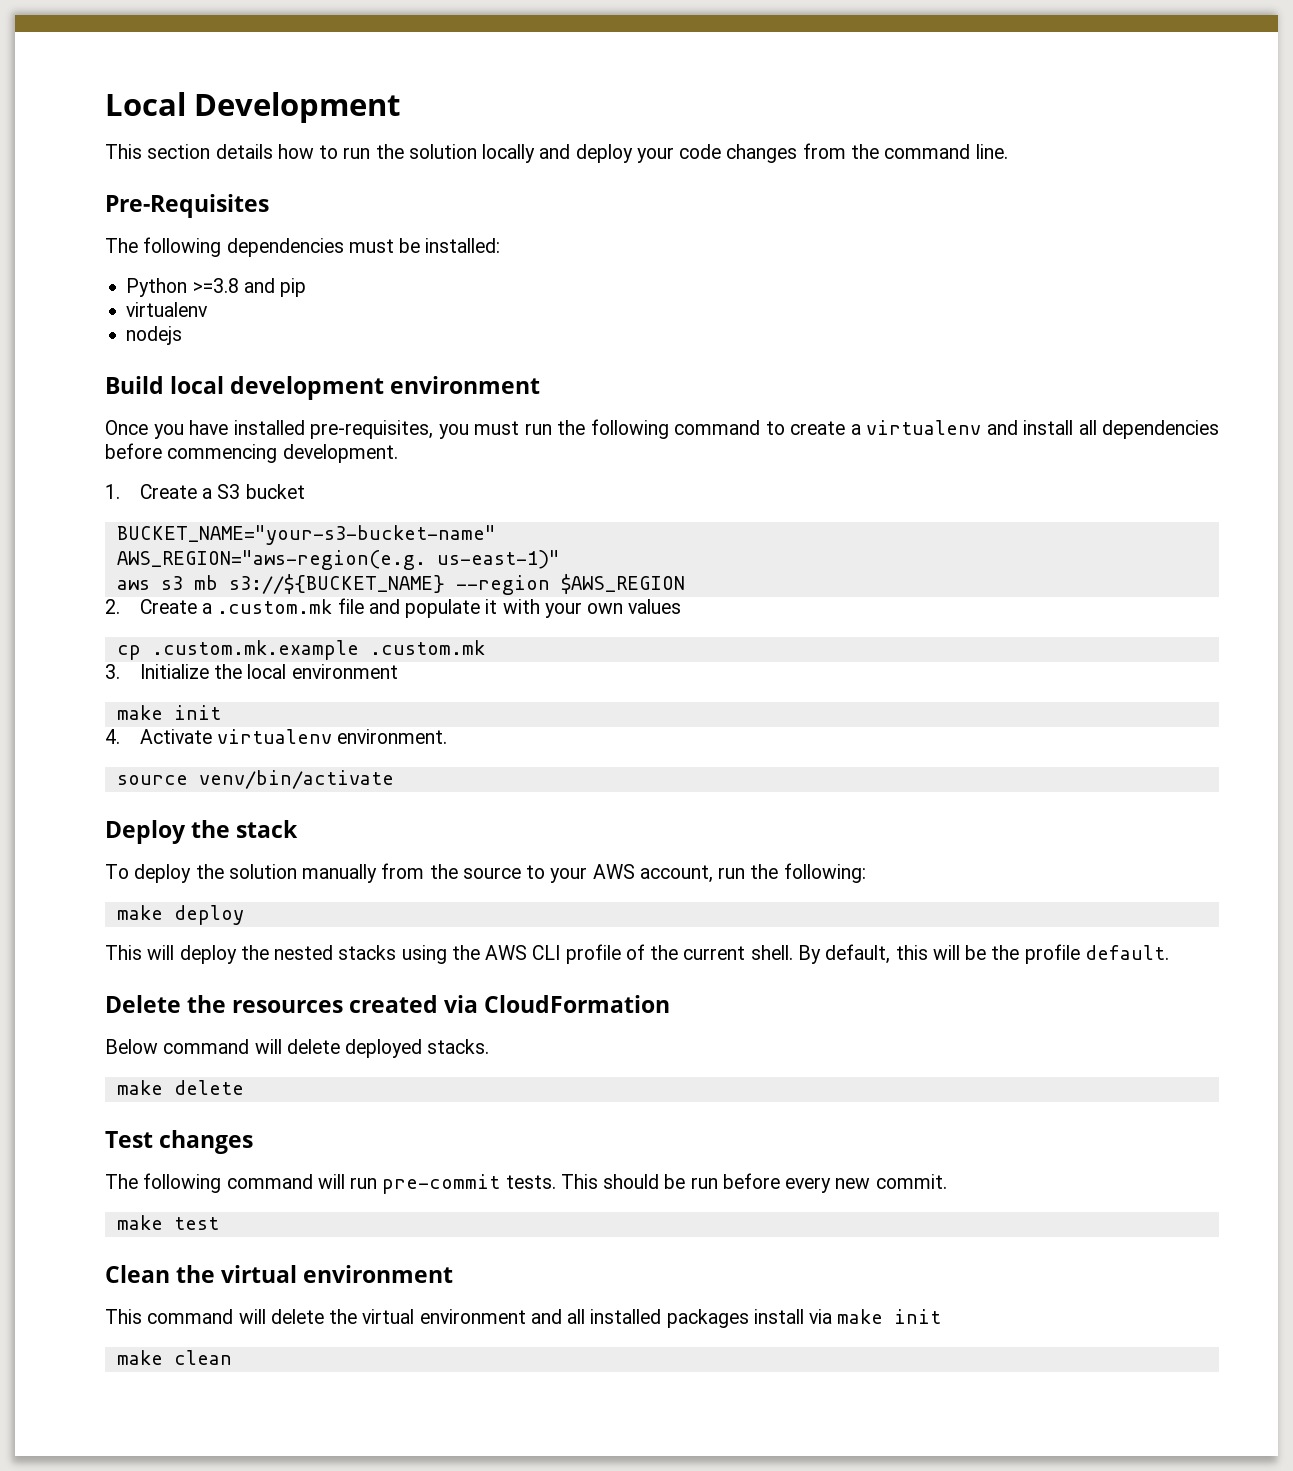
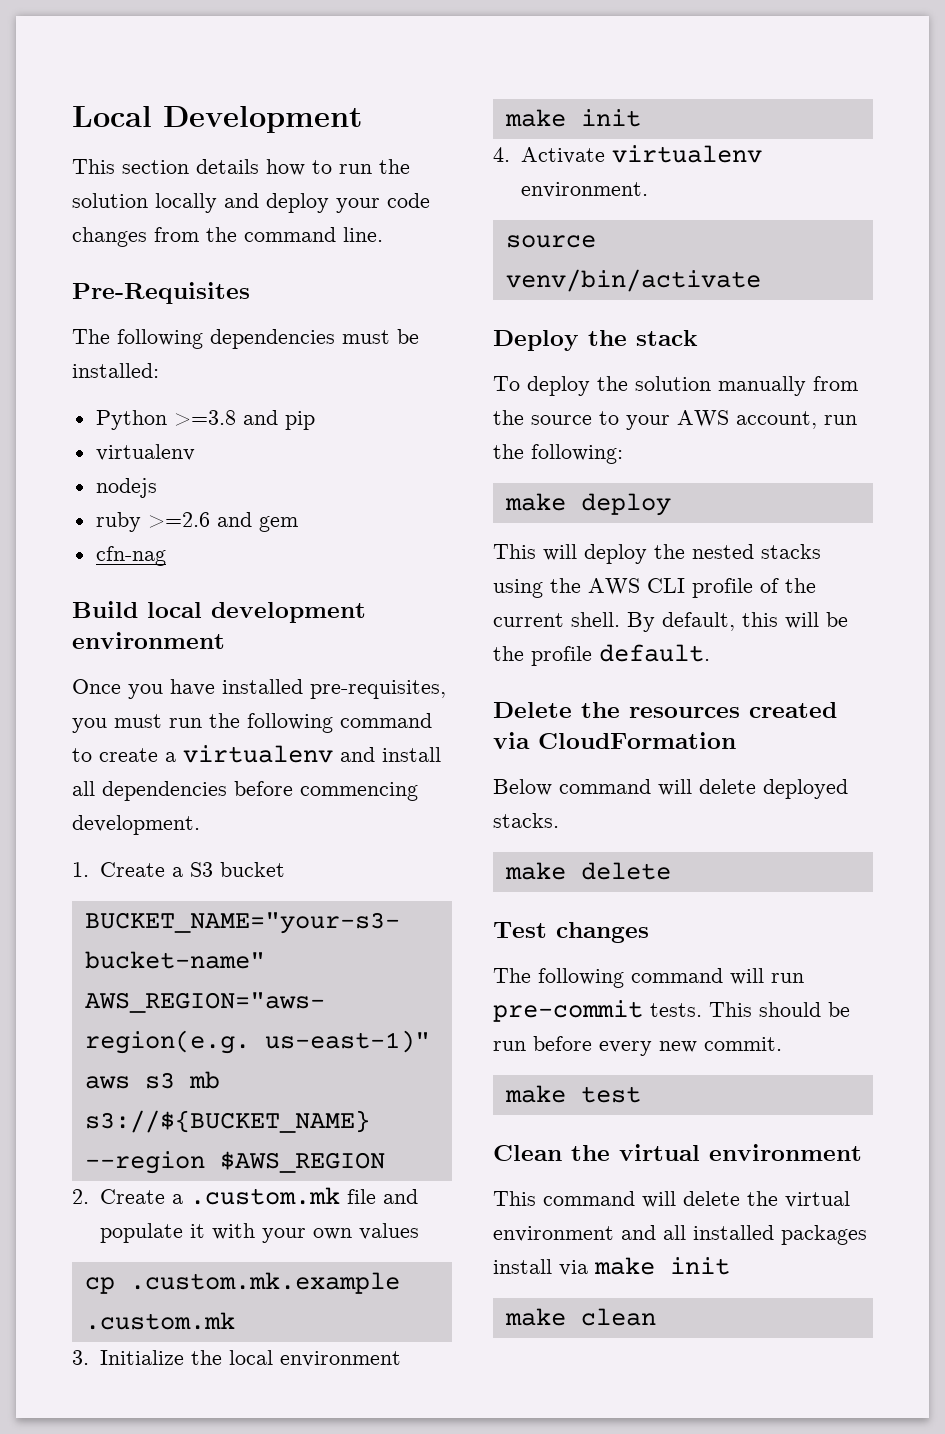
(183, 335) none -> [95,512,298,532] [95,546,166,566] // ruby >=2.6 and gem // cfn-nag

